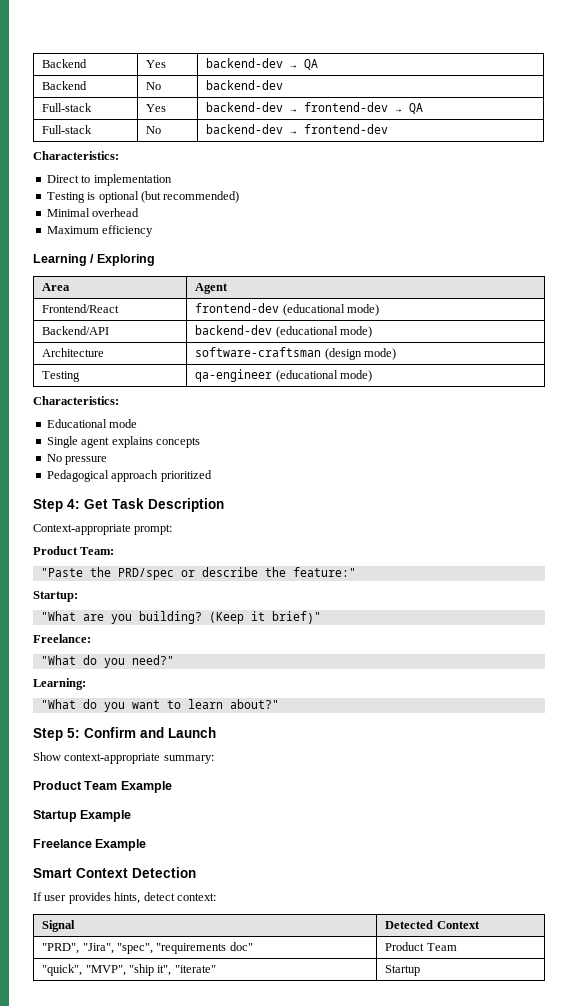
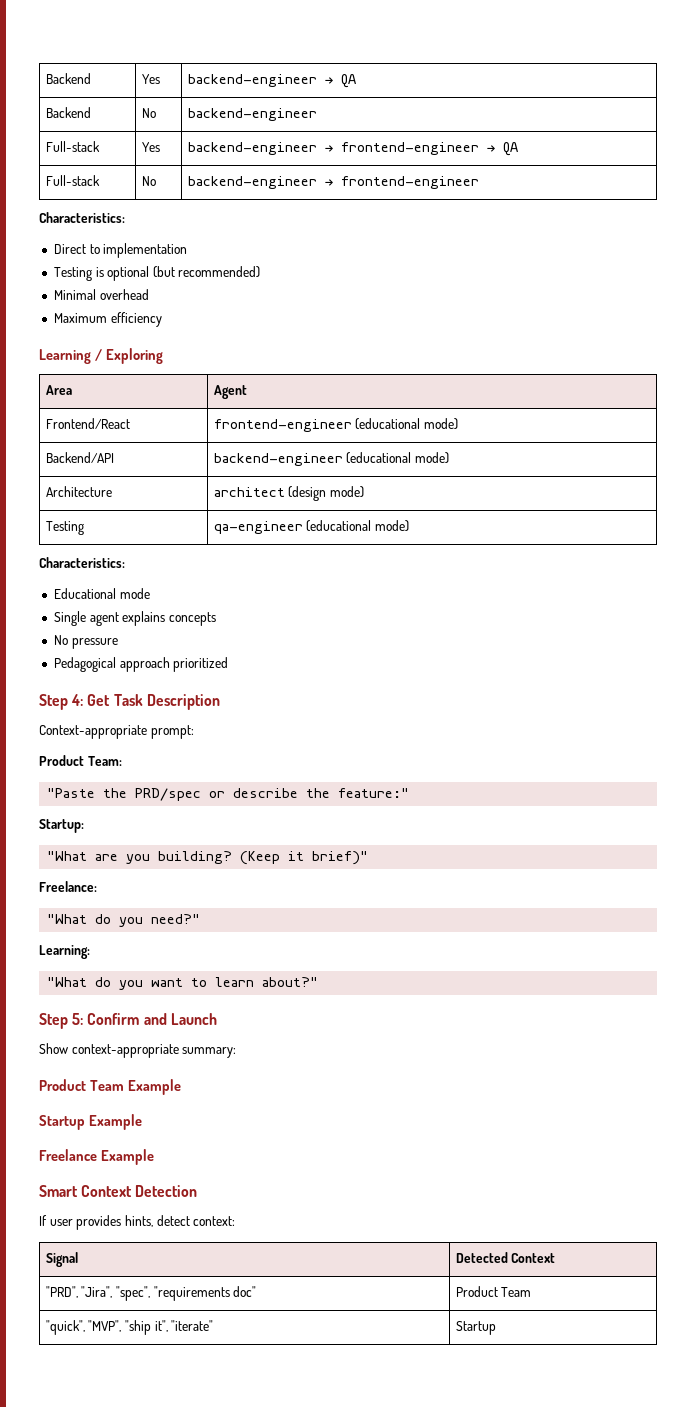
[206,58,284,68] backend-dev -> [187,74,317,87] backend-engineer
[206,80,284,90] backend-dev -> [187,108,317,121] backend-engineer
[206,102,389,112] backend-dev → frontend-dev -> [187,142,479,155] backend-engineer → frontend-engineer
[206,124,389,134] backend-dev → frontend-dev -> [187,176,479,189] backend-engineer → frontend-engineer
[195,303,280,313] frontend-dev -> [213,419,352,432] frontend-engineer
[195,325,273,335] backend-dev -> [213,453,343,466] backend-engineer
[195,347,322,357] software-craftsman -> [213,487,285,497] architect

